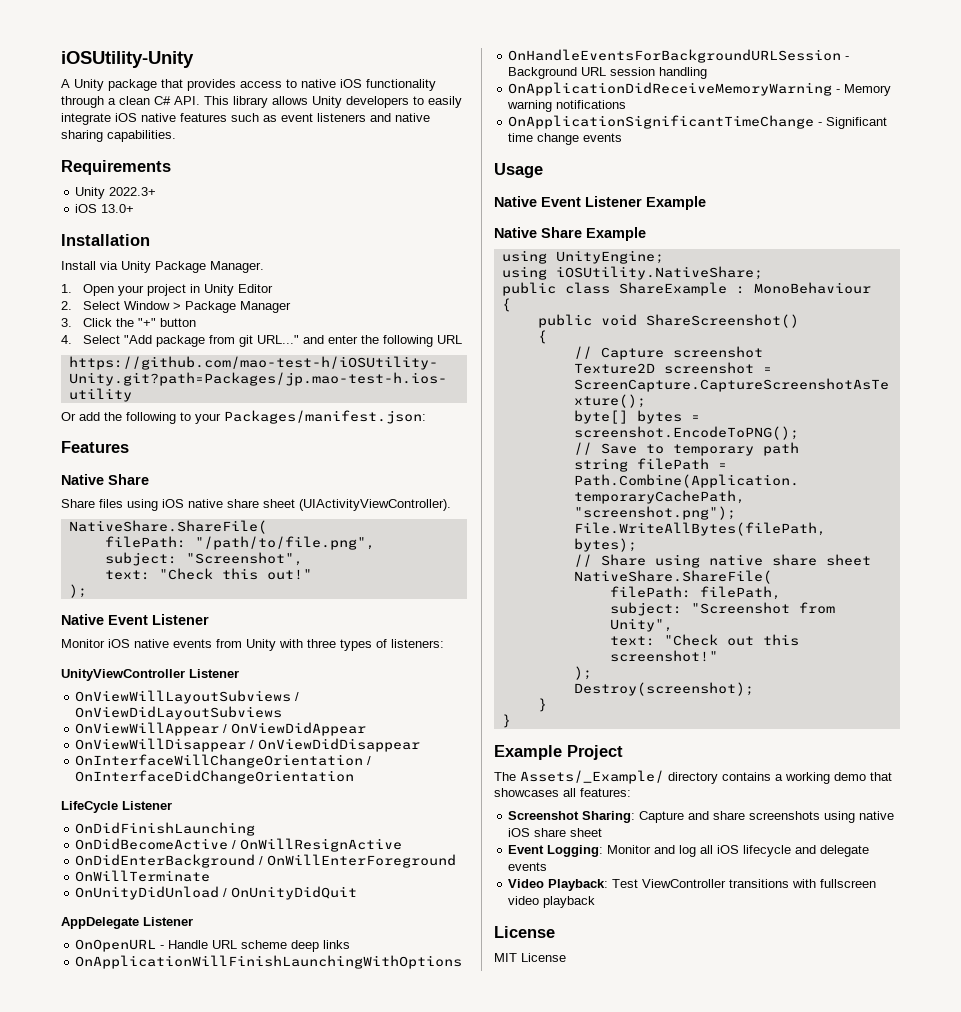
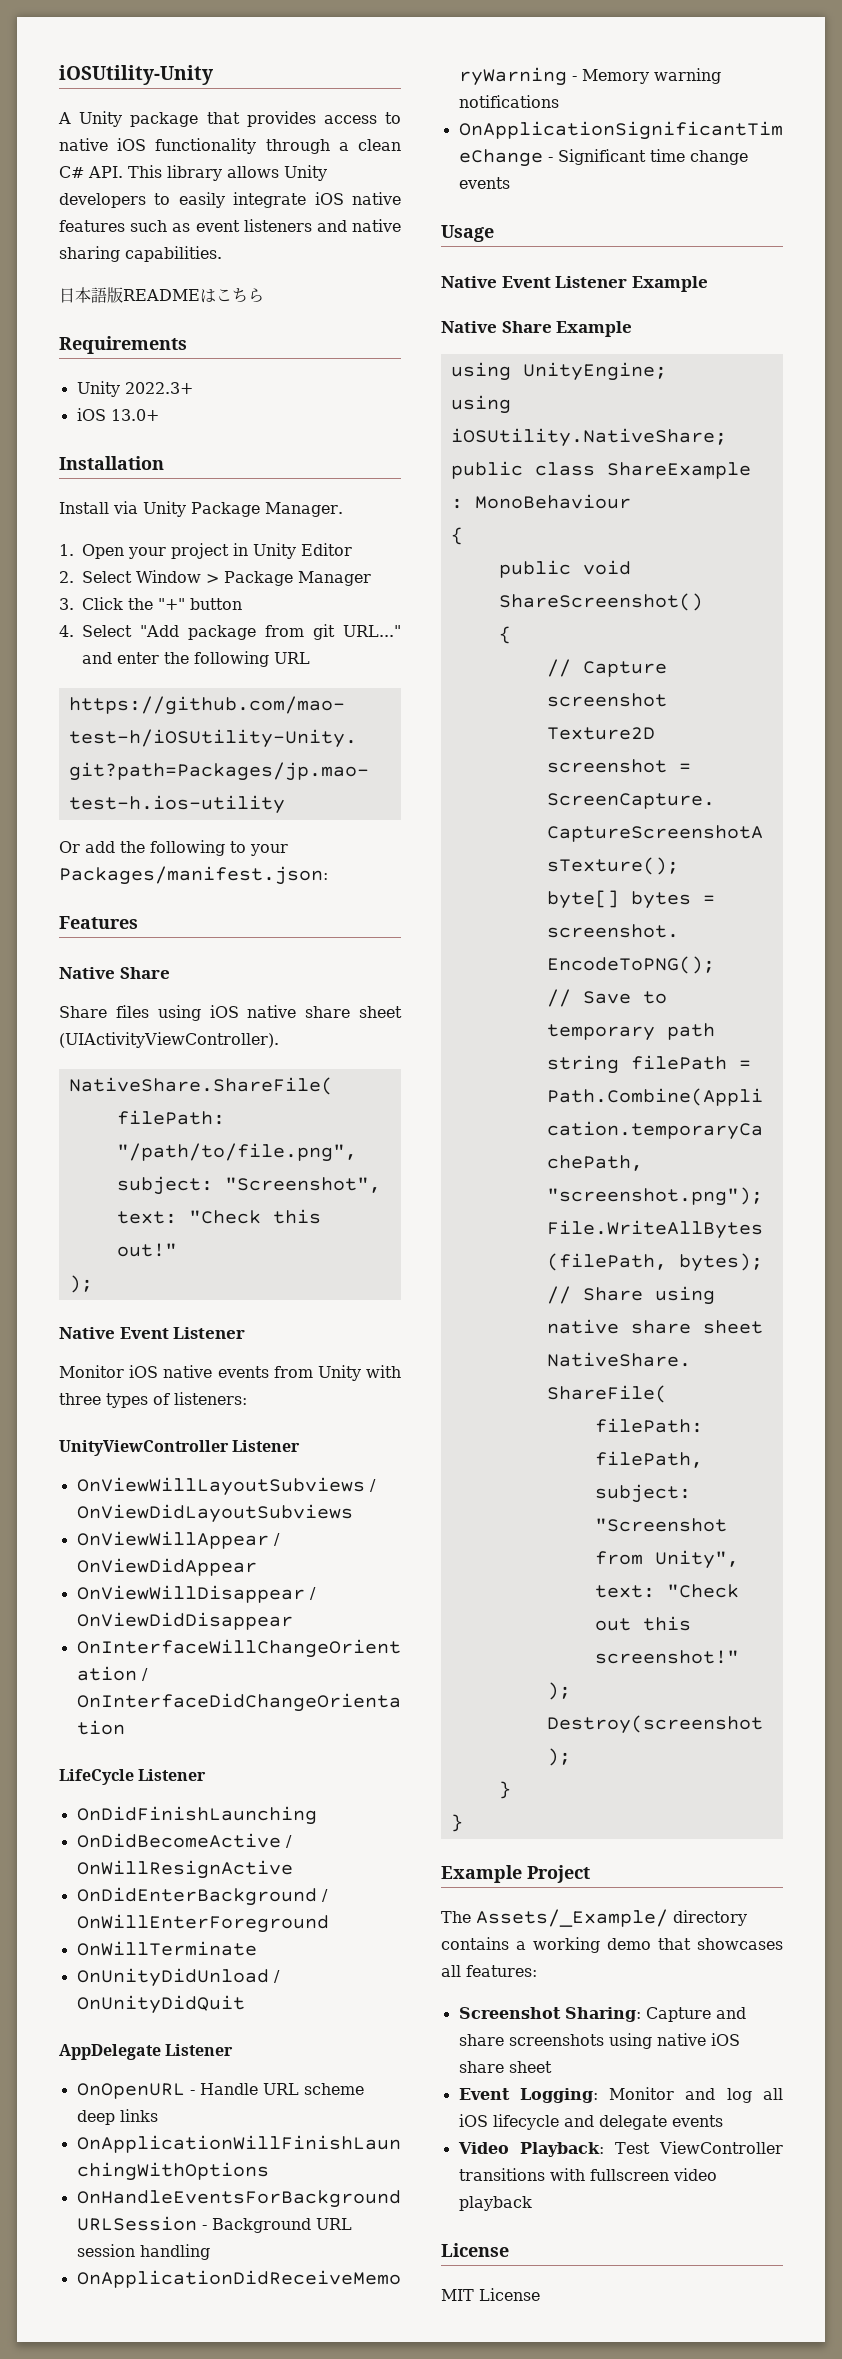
(176, 136) none -> [59,287,264,303] // 日本語版READMEはこちら

